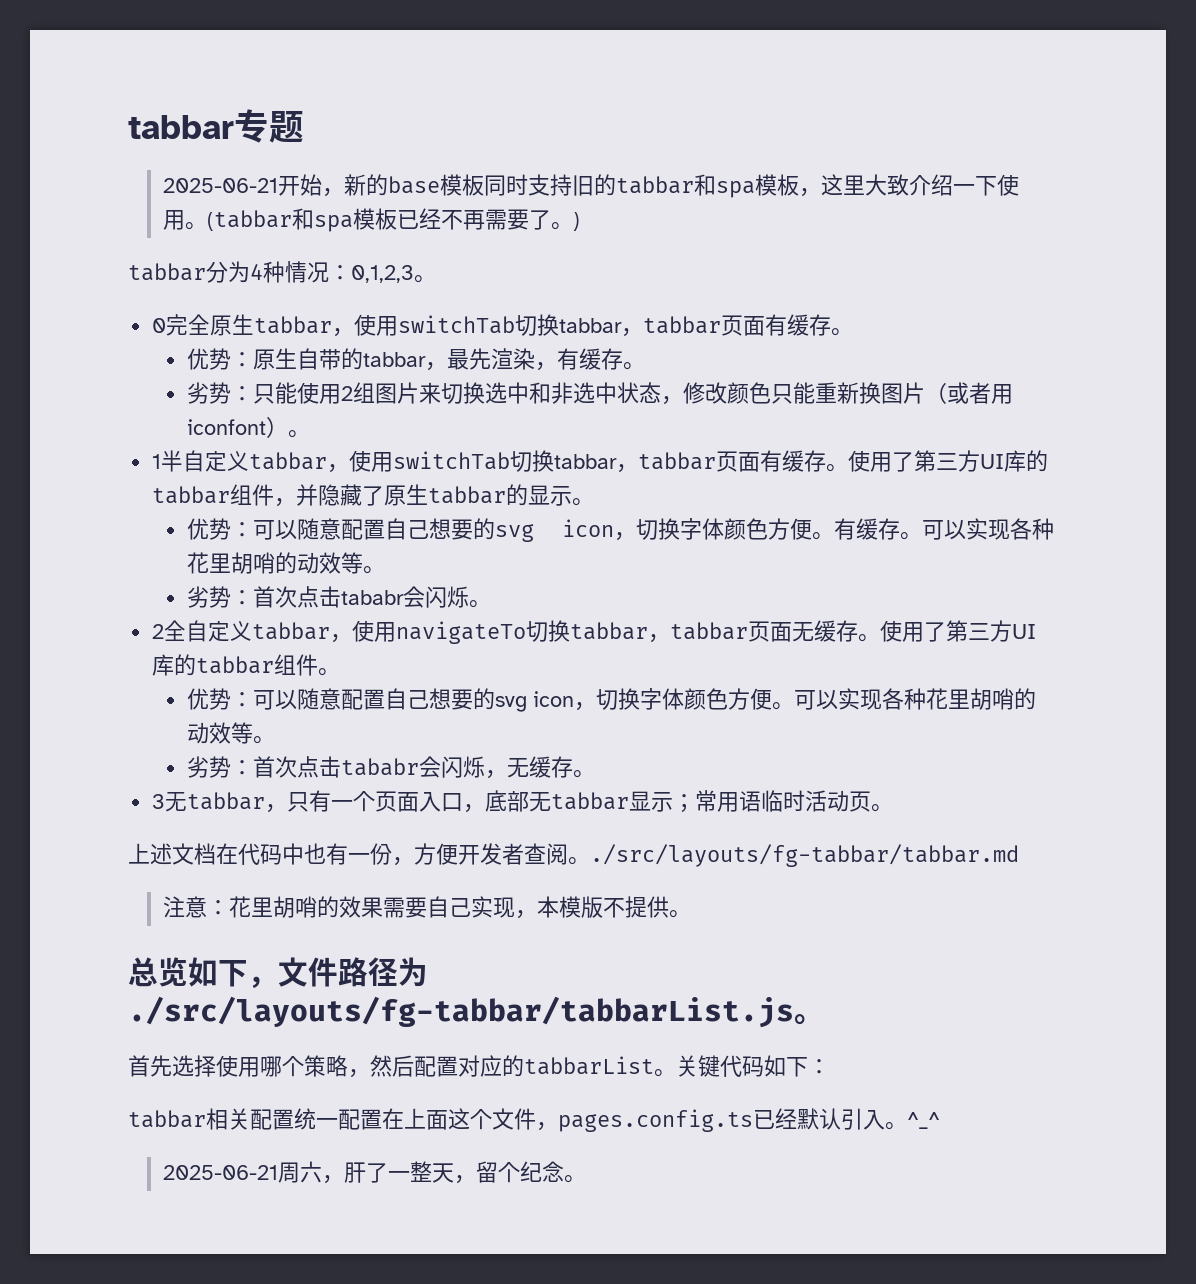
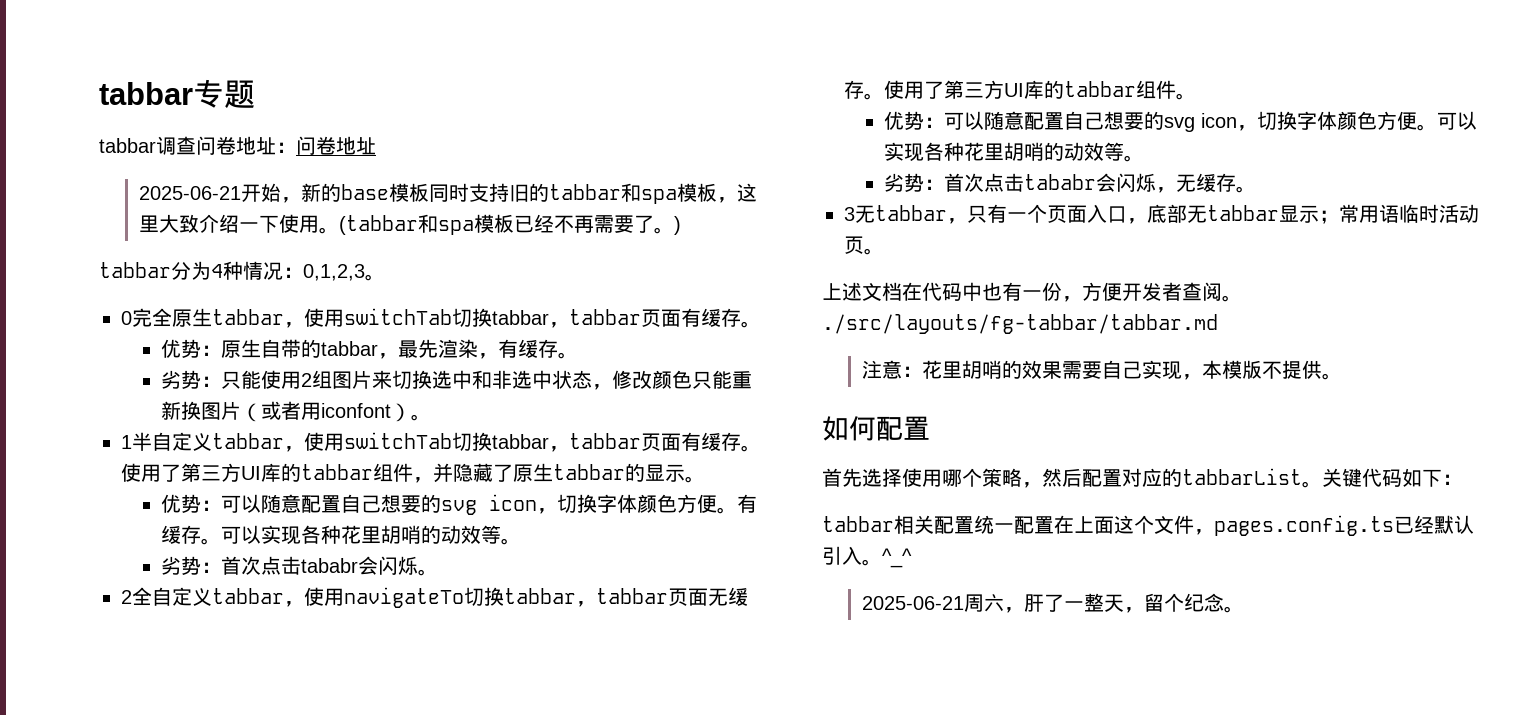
(304, 127) none -> [99,136,376,155] // tabbar调查问卷地址：问卷地址
[128,957,428,989] [128,996,824,1028] 总览如下，文件路径为./src/layouts/fg-tabbar/tabbarList.js。 -> [822,416,930,441] 如何配置

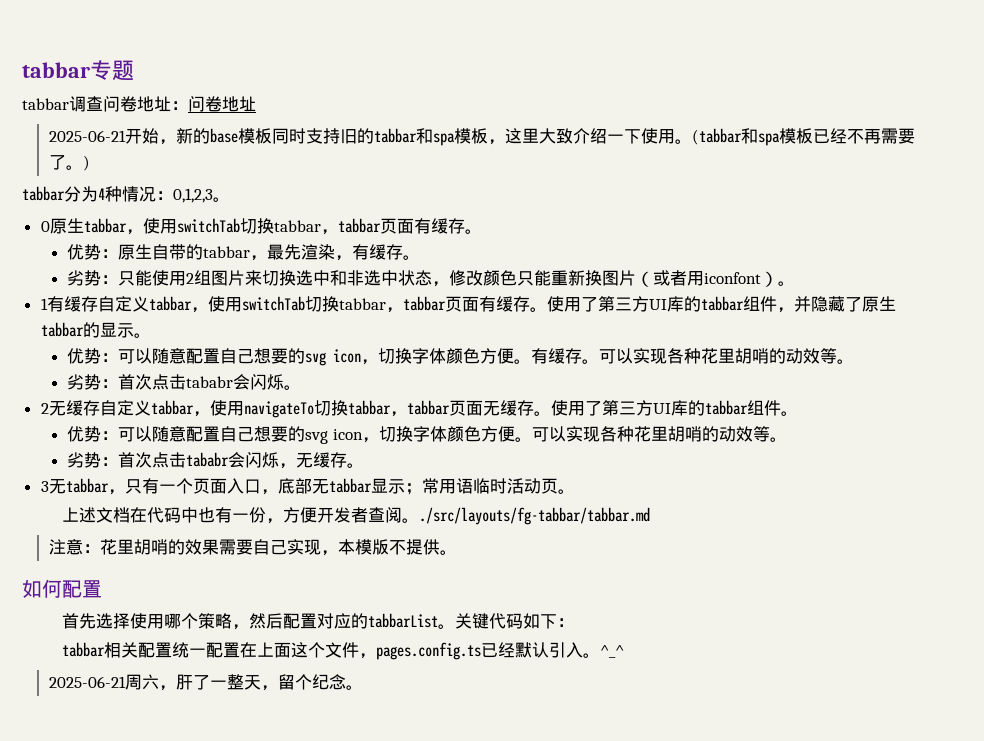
[132,308,172,327] 完全 -> (50, 226) none
[132,432,152,451] 半 -> [46,296,98,312] 有缓存
[132,587,152,606] 全 -> [48,400,100,416] 无缓存

